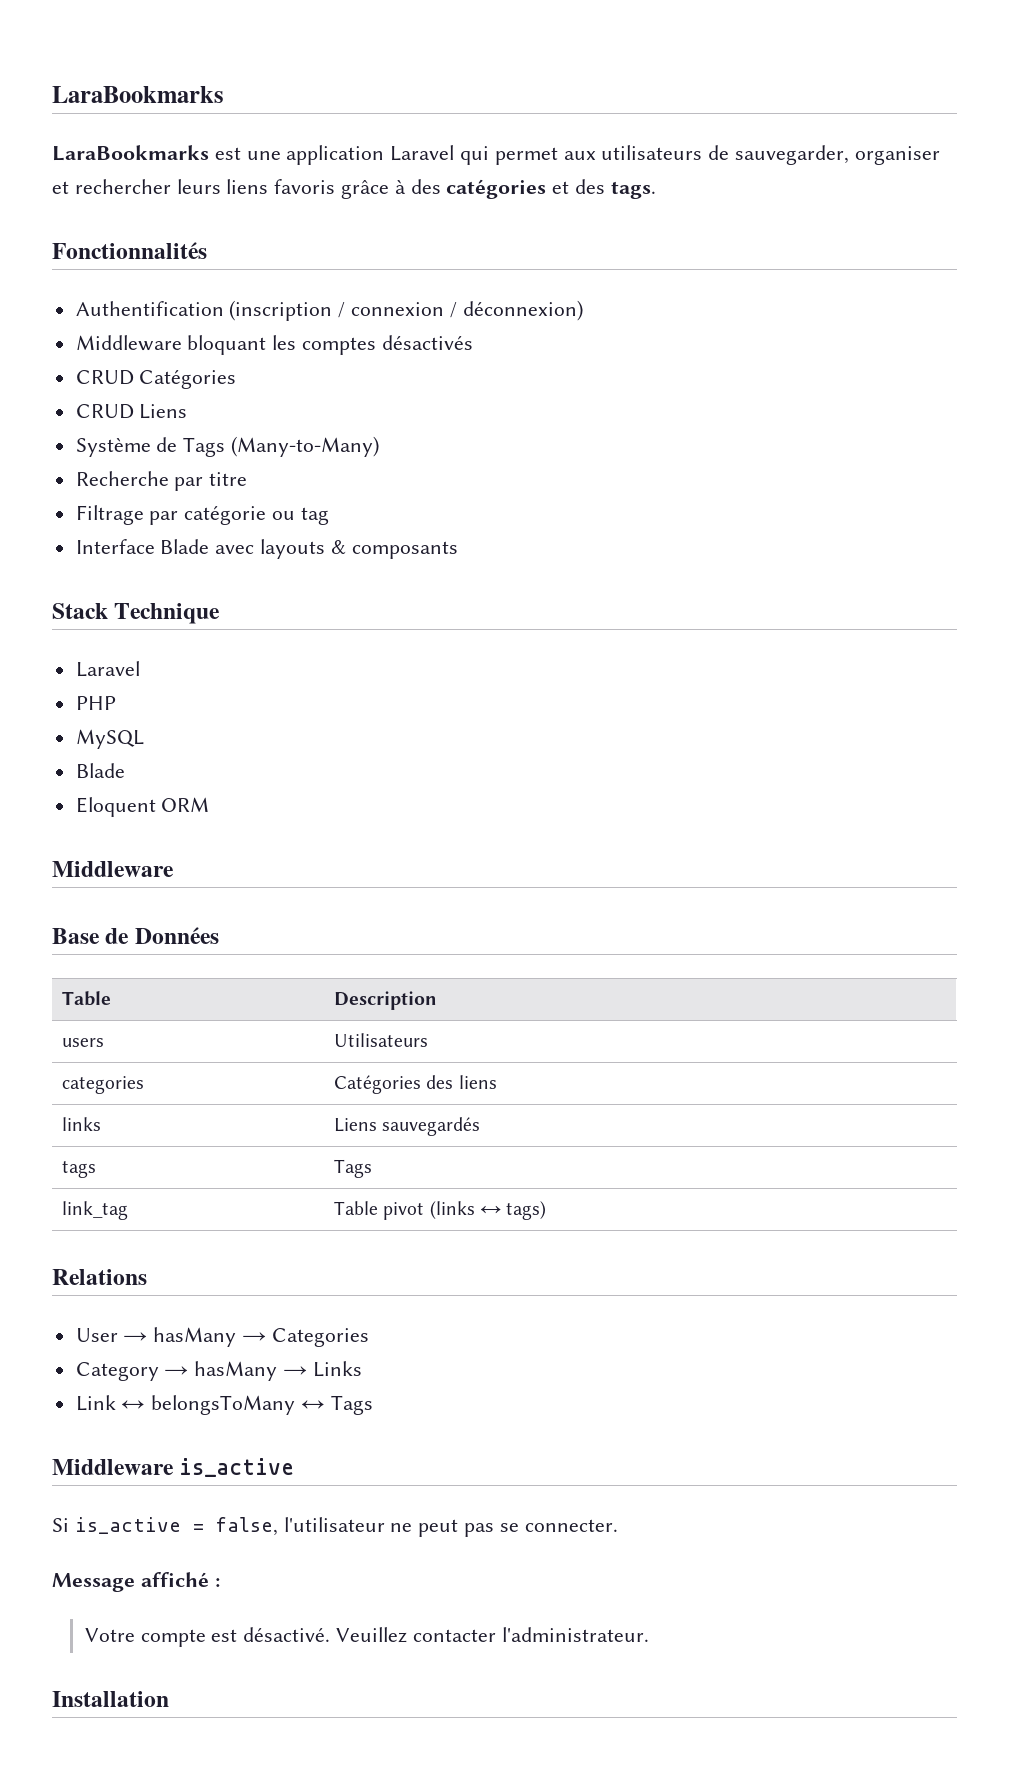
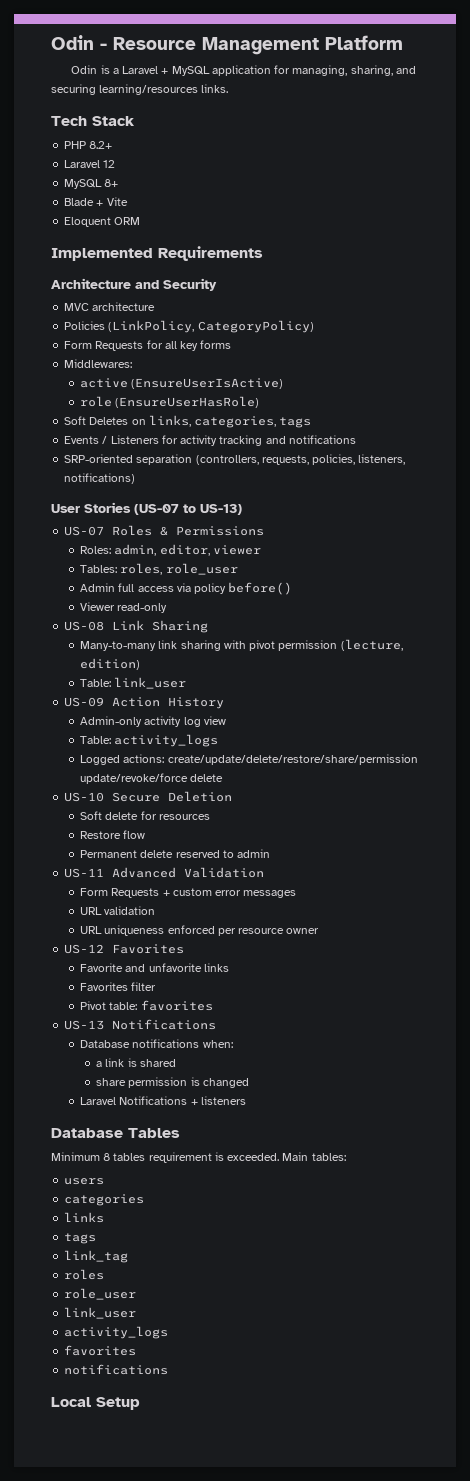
[52,86,224,103] [52,145,940,165] [52,179,656,199] [52,242,207,259] [75,300,583,321] [75,335,473,355] [75,369,237,389] [75,404,188,419] [75,436,380,457] [75,471,248,491] [75,505,329,525] [75,539,458,559] [52,603,221,624] [75,661,140,677] [75,696,116,710] [75,729,144,749] [75,763,125,778] LaraBookmarks // LaraBookmarks est une application Laravel qui permet aux utilisateurs de sauvegarder, organiser et rechercher leurs liens favoris grâce à des catégories et des tags. // Fonctionnalités // Authentification (inscription / connexion / déconnexion) // Middleware bloquant les comptes désactivés // CRUD Catégories // CRUD Liens // Système de Tags (Many-to-Many) // Recherche par titre // Filtrage par catégorie ou tag // Interface Blade avec layouts & composants // Stack Technique // Laravel // PHP // MySQL // Blade -> [51,35,403,55] [71,65,416,76] [51,84,229,95] [51,116,135,126] [64,141,113,149] [64,160,116,168] [64,179,119,189] [64,197,128,206] Odin - Resource Management Platform // Odin is a Laravel + MySQL application for managing, sharing, and securing learning/resources links. // Tech Stack // PHP 8.2+ // Laravel 12 // MySQL 8+ // Blade + Vite
[52,861,174,877] [52,927,219,944] [62,991,112,1006] [334,991,438,1010] [62,1038,105,1047] [334,1033,429,1047] [62,1076,145,1094] [334,1075,497,1094] [62,1117,102,1131] [334,1117,481,1136] [62,1160,97,1178] [334,1159,373,1178] [62,1201,129,1220] [334,1201,547,1220] [52,1269,147,1285] [75,1327,369,1347] [75,1361,362,1381] [75,1395,373,1415] [52,1458,295,1477] [52,1517,618,1537] [52,1572,220,1592] [84,1627,649,1647] [52,1691,169,1707] Middleware // Base de Données // Table | Description // users | Utilisateurs // categories | Catégories des liens // links | Liens sauvegardés // tags | Tags // link_tag | Table pivot (links ↔ tags) // Relations // User → hasMany → Categories // Category → hasMany → Links // Link ↔ belongsToMany ↔ Tags // Middleware is_active // Si is_active = false, l'utilisateur ne peut pas se connecter. // Message affiché : // Votre compte est désactivé. Veuillez contacter l'administrateur. // Installation -> [51,246,263,261] [51,278,217,291] [64,302,156,311] [64,320,314,333] [64,340,232,351] [64,359,133,368] [80,378,284,389] [80,396,260,408] [64,415,312,428] [64,435,356,446] [64,454,406,465] [64,473,136,484] [51,502,242,515] [64,525,265,536] [80,544,261,556] [80,563,238,575] [80,582,293,595] [80,602,168,613] [64,620,209,633] [80,639,403,651] [80,658,141,670] [80,677,187,689] [64,697,225,709] [80,716,226,727] [80,734,219,747] [80,754,418,765] [80,773,224,784] [64,791,233,802] [80,811,210,820] [80,830,146,839] [80,849,271,858] [64,867,265,878] [80,888,297,898] [80,906,156,915] [80,925,320,936] [64,944,185,954] [80,963,229,972] [80,982,157,991] [80,1000,213,1011] [64,1019,217,1030] [80,1039,233,1048] [96,1058,176,1067] [96,1077,249,1088] [80,1096,246,1105] [51,1128,180,1138] [51,1152,346,1163] [64,1178,105,1185] [64,1194,145,1206] [64,1212,105,1223] [64,1233,97,1244] [64,1250,129,1263] [64,1269,105,1280] [64,1288,137,1300] [64,1307,137,1319] [64,1326,169,1339] [64,1345,137,1356] [64,1364,169,1375] [51,1397,140,1410] Implemented Requirements // Architecture and Security // MVC architecture // Policies (LinkPolicy, CategoryPolicy) // Form Requests for all key forms // Middlewares: // active (EnsureUserIsActive) // role (EnsureUserHasRole) // Soft Deletes on links, categories, tags // Events / Listeners for activity tracking and notifications // SRP-oriented separation (controllers, requests, policies, listeners, notifications) // User Stories (US-07 to US-13) // US-07 Roles & Permissions // Roles: admin, editor, viewer // Tables: roles, role_user // Admin full access via policy before() // Viewer read-only // US-08 Link Sharing // Many-to-many link sharing with pivot permission (lecture, edition) // Table: link_user // US-09 Action History // Admin-only activity log view // Table: activity_logs // Logged actions: create/update/delete/restore/share/permission update/revoke/force delete // US-10 Secure Deletion // Soft delete for resources // Restore flow // Permanent delete reserved to admin // US-11 Advanced Validation // Form Requests + custom error messages // URL validation // URL uniqueness enforced per resource owner // US-12 Favorites // Favorite and unfavorite links // Favorites filter // Pivot table: favorites // US-13 Notifications // Database notifications when: // a link is shared // share permission is changed // Laravel Notifications + listeners // Database Tables // Minimum 8 tables requirement is exceeded. Main tables: // users // categories // links // tags // link_tag // roles // role_user // link_user // activity_logs // favorites // notifications // Local Setup

